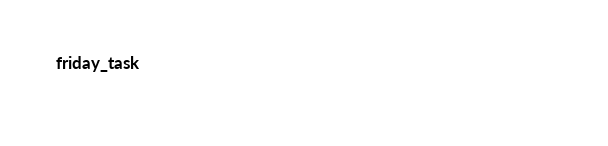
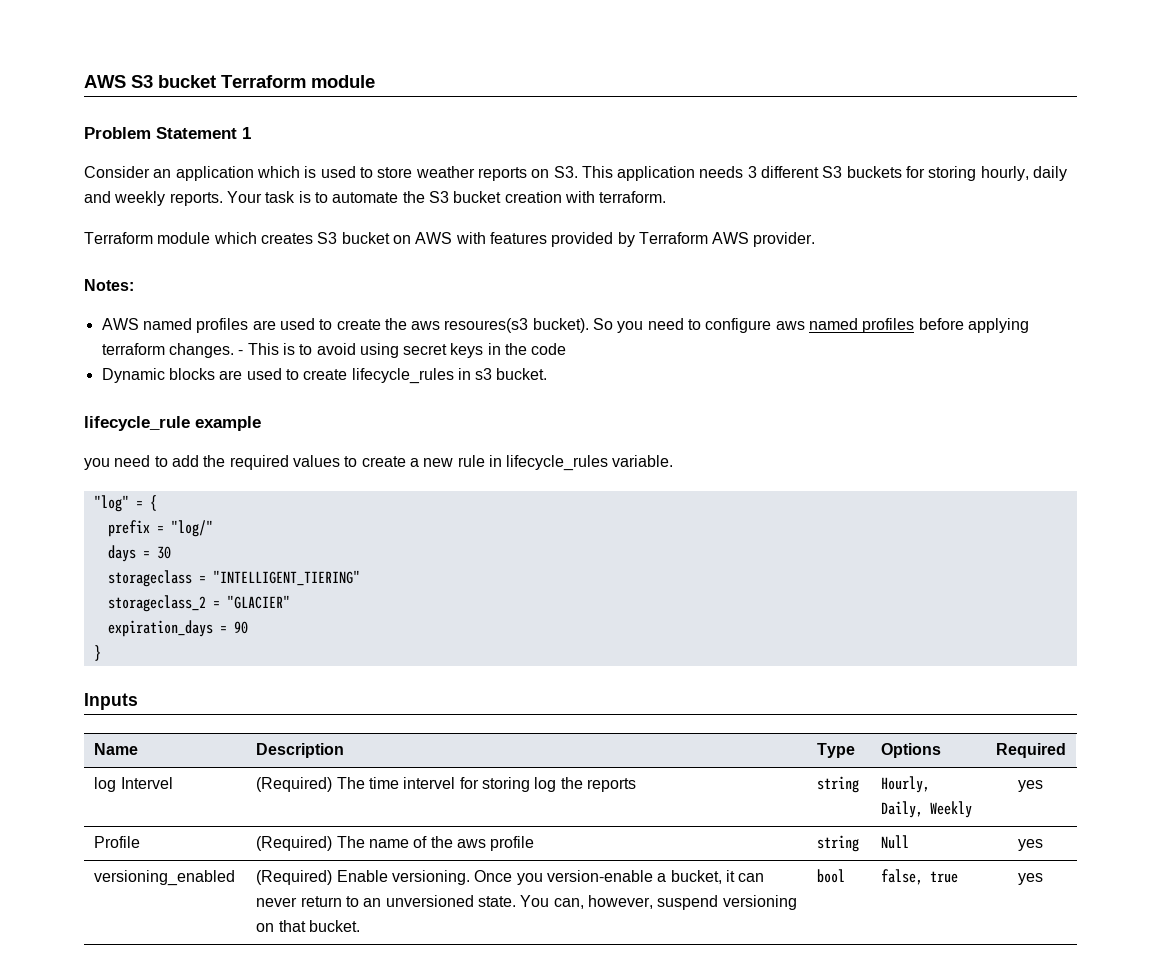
[56,56,140,72] friday_task -> [84,75,375,88] [84,127,251,139] [84,166,1068,181] [84,191,667,206] [84,232,816,247] [84,279,134,291] [101,318,1030,333] [101,343,567,358] [101,368,548,384] [84,416,261,431] [84,455,674,471] [93,495,157,512] [107,520,213,537] [107,545,171,562] [107,570,360,587] [107,595,290,612] [107,620,248,637] [93,645,101,661] [84,693,138,710] [94,743,139,755] [256,743,345,758] [817,743,856,758] [881,743,942,758] [995,743,1066,758] [94,777,173,792] [256,777,636,792] [817,776,860,793] [881,776,931,793] [881,801,973,818] [1018,780,1043,792] [94,836,141,848] [256,836,535,851] [817,835,860,852] [881,835,910,849] [1018,839,1043,851] [94,870,236,886] [256,870,765,885] [256,895,797,910] [256,920,361,932] [817,869,846,883] [881,869,959,885] [1018,873,1043,885] AWS S3 bucket Terraform module // Problem Statement 1 // Consider an application which is used to store weather reports on S3. This application needs 3 different S3 buckets for storing hourly, daily and weekly reports. Your task is to automate the S3 bucket creation with terraform. // Terraform module which creates S3 bucket on AWS with features provided by Terraform AWS provider. // Notes: // AWS named profiles are used to create the aws resoures(s3 bucket). So you need to configure aws named profiles before applying terraform changes. - This is to avoid using secret keys in the code // Dynamic blocks are used to create lifecycle_rules in s3 bucket. // lifecycle_rule example // you need to add the required values to create a new rule in lifecycle_rules variable. // "log" = { // prefix = "log/" // days = 30 // storageclass = "INTELLIGENT_TIERING" // storageclass_2 = "GLACIER" // expiration_days = 90 // } // Inputs // Name | Description | Type | Options | Required // log Intervel | (Required) The time intervel for storing log the reports | string | Hourly, Daily, Weekly | yes // Profile | (Required) The name of the aws profile | string | Null | yes // versioning_enabled | (Required) Enable versioning. Once you version-enable a bucket, it can never return to an unversioned state. You can, however, suspend versioning on that bucket. | bool | false, true | yes

